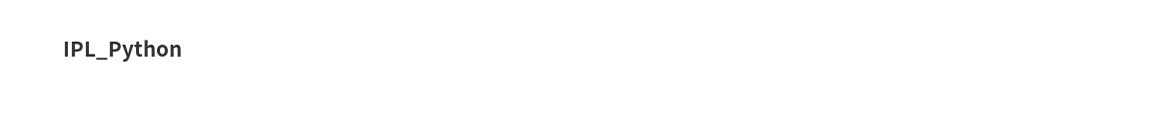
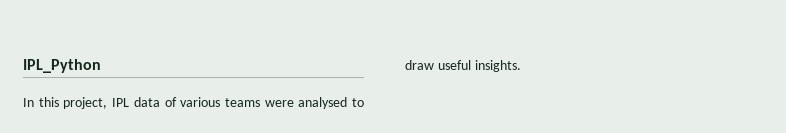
(183, 50) none -> [23,97,364,109] [405,60,521,72] // In this project, IPL data of various teams were analysed to draw useful insights.

